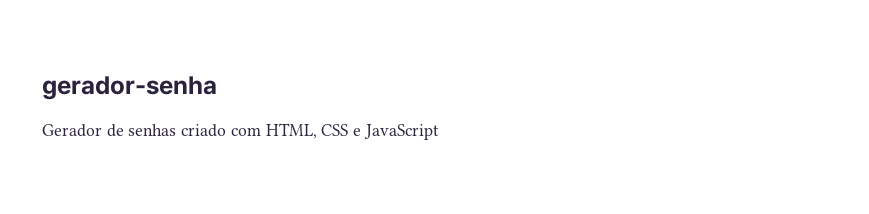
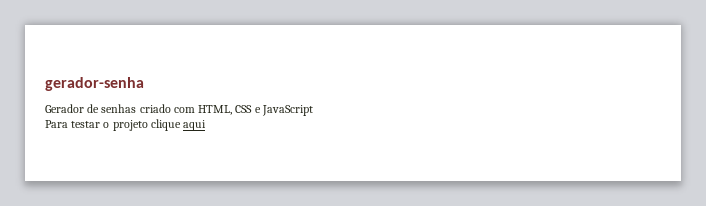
(439, 132) none -> [45,119,207,131] // Para testar o projeto clique aqui

